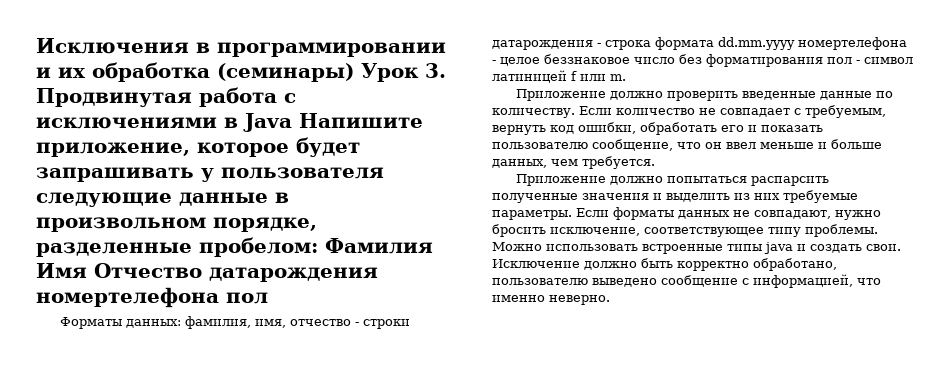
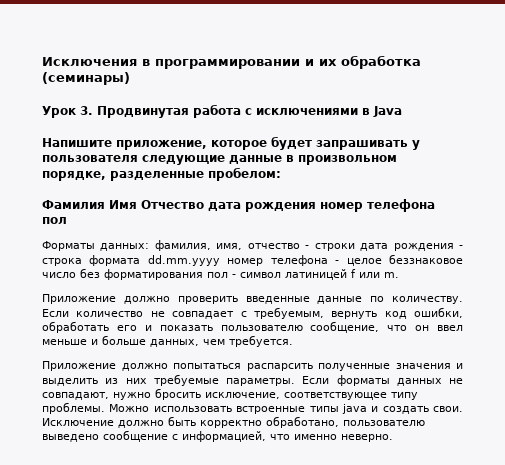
(354, 72) none -> (130, 78) //
(292, 122) none -> (402, 111) //
(318, 247) none -> (281, 174) //
[209,267,378,282] [36,287,219,308] датарождения номертелефона -> [208,199,435,212] дата рождения номер телефона
[492,40,593,50] датарождения -> [360,243,454,251] дата рождения
[798,37,907,50] номертелефона -> [227,255,328,266] номер телефона

